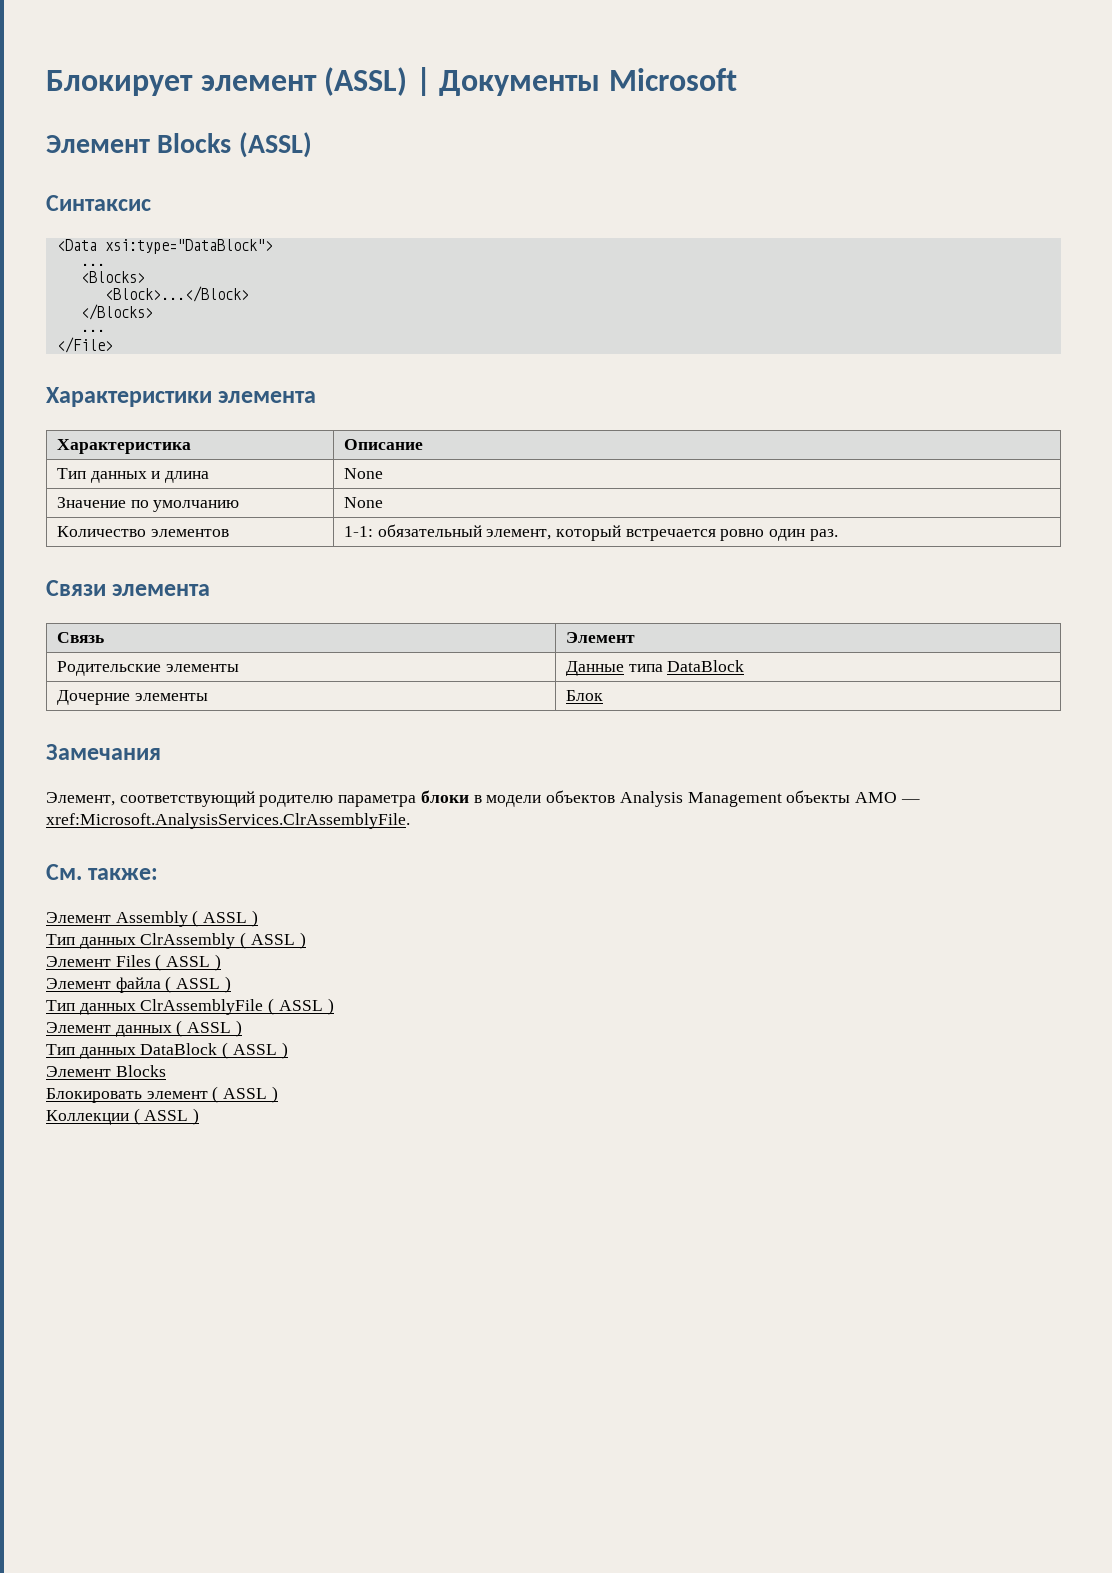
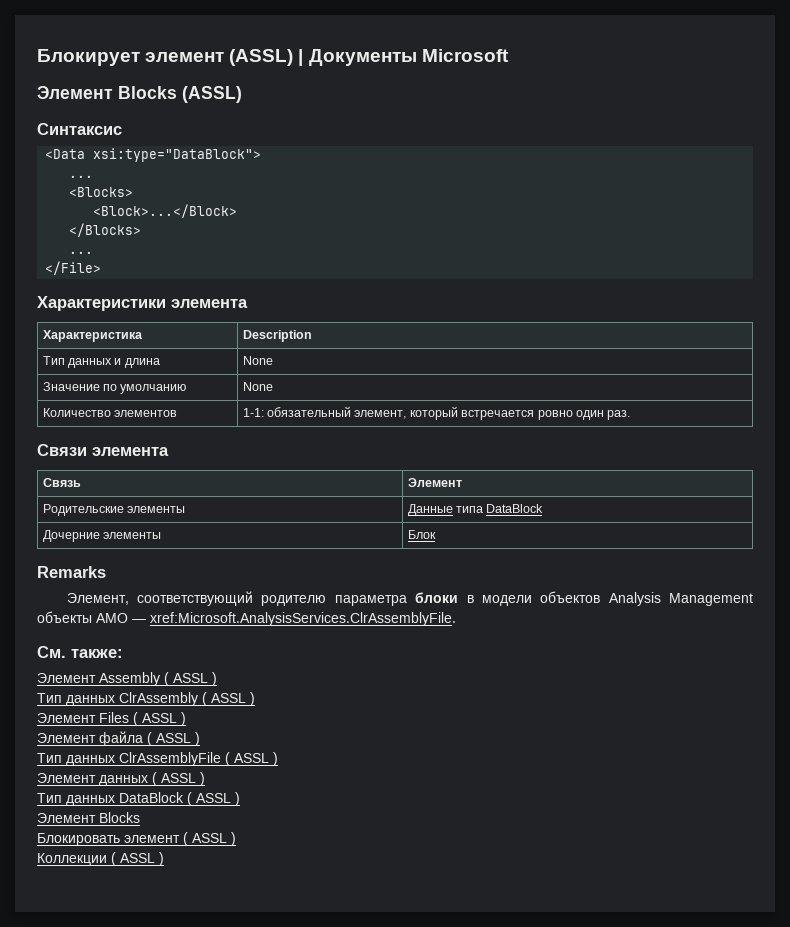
[343,439,423,450] Описание -> [242,330,312,342] Description
[46,744,161,760] Замечания -> [37,566,106,578] Remarks

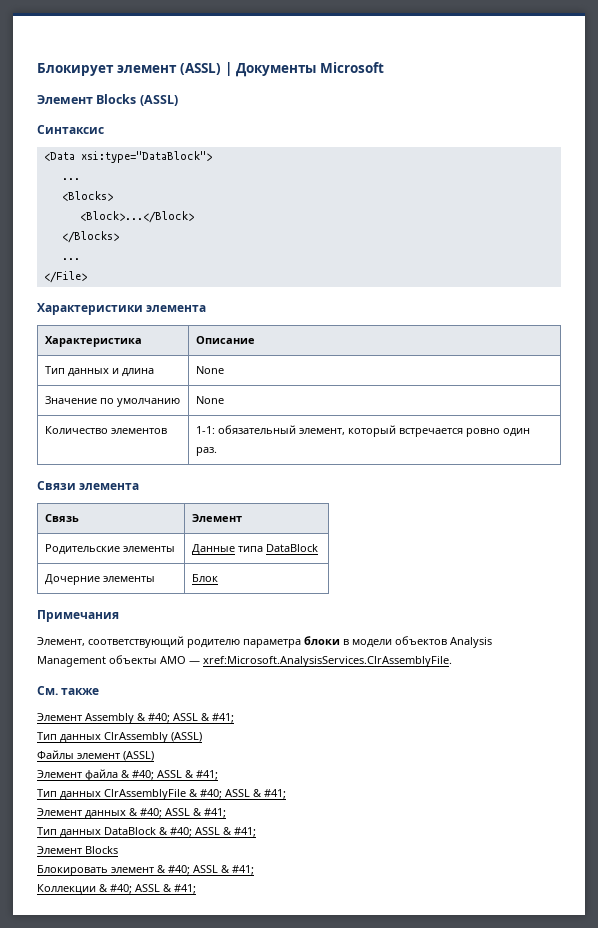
[242,330,312,342] Description -> [195,336,255,344] Описание
[37,566,106,578] Remarks -> [37,610,119,622] Примечания
[71,649,123,658] также: -> [61,688,100,695] также
[164,672,217,686] [37,692,255,706] [37,712,186,726] [37,731,200,746] [37,752,278,766] [37,772,205,786] [37,792,240,806] [37,812,140,823] [37,832,236,846] [37,852,164,866] ( ASSL ) // Тип данных ClrAssembly ( ASSL ) // Элемент Files ( ASSL ) // Элемент файла ( ASSL ) // Тип данных ClrAssemblyFile ( ASSL ) // Элемент данных ( ASSL ) // Тип данных DataBlock ( ASSL ) // Элемент Blocks // Блокировать элемент ( ASSL ) // Коллекции ( ASSL ) -> [137,713,234,723] [37,732,202,743] [37,750,154,761] [37,769,218,781] [37,789,286,800] [37,808,226,819] [37,827,256,838] [37,846,118,854] [37,865,254,876] [37,884,196,895] & #40; ASSL & #41; // Тип данных ClrAssembly (ASSL) // Файлы элемент (ASSL) // Элемент файла & #40; ASSL & #41; // Тип данных ClrAssemblyFile & #40; ASSL & #41; // Элемент данных & #40; ASSL & #41; // Тип данных DataBlock & #40; ASSL & #41; // Элемент Blocks // Блокировать элемент & #40; ASSL & #41; // Коллекции & #40; ASSL & #41;

